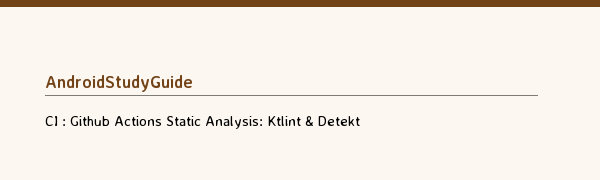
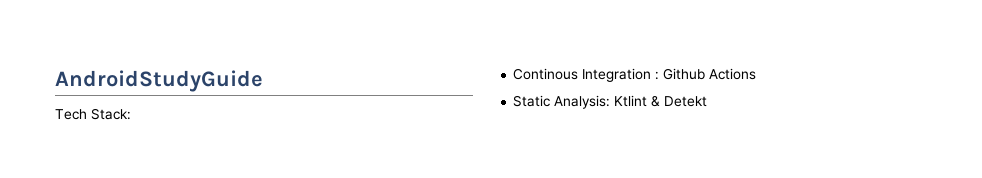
[45,116,58,126] CI -> [55,108,131,120] [513,68,652,82] Tech Stack: // Continous Integration
(162, 121) none -> (757, 74) //

